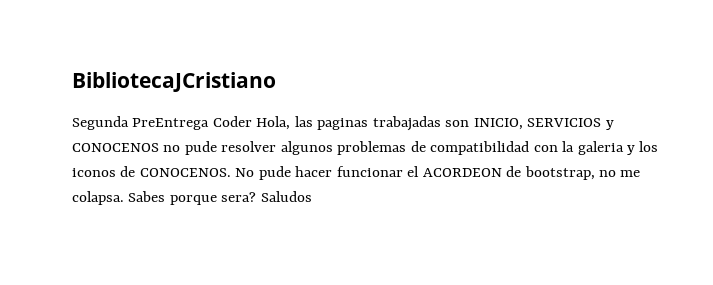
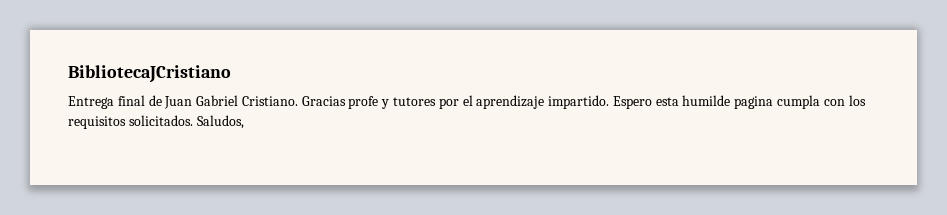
[72,116,614,131] [72,141,659,155] [72,166,641,180] [72,191,312,205] Segunda PreEntrega Coder Hola, las paginas trabajadas son INICIO, SERVICIOS y CONOCENOS no pude resolver algunos problemas de compatibilidad con la galeria y los iconos de CONOCENOS. No pude hacer funcionar el ACORDEON de bootstrap, no me colapsa. Sabes porque sera? Saludos -> [68,95,866,109] [68,115,244,129] Entrega final de Juan Gabriel Cristiano. Gracias profe y tutores por el aprendizaje impartido. Espero esta humilde pagina cumpla con los requisitos solicitados. Saludos,

